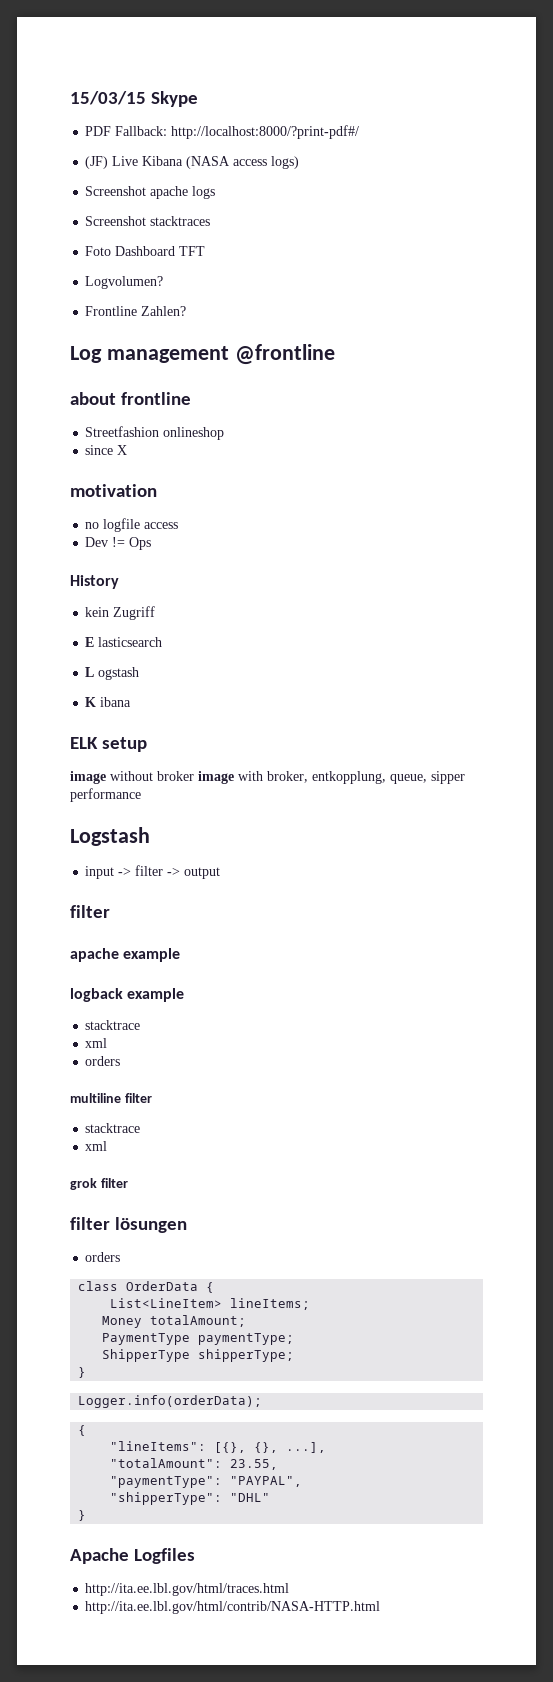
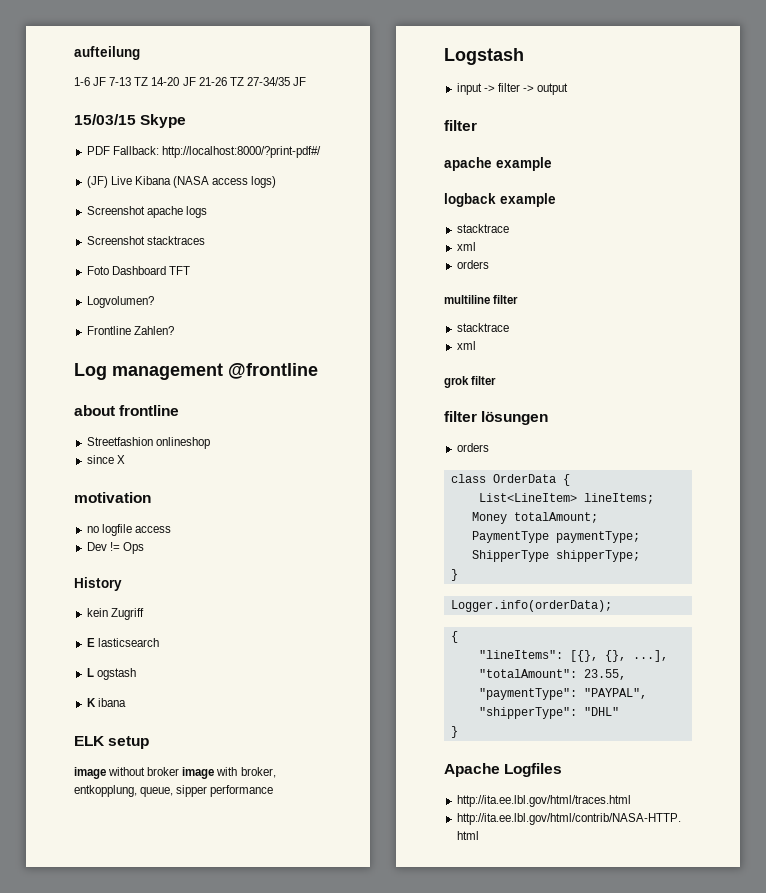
(70, 98) none -> [74,46,140,60] [74,77,306,86] aufteilung // 1-6 JF 7-13 TZ 14-20 JF 21-26 TZ 27-34/35 JF //

